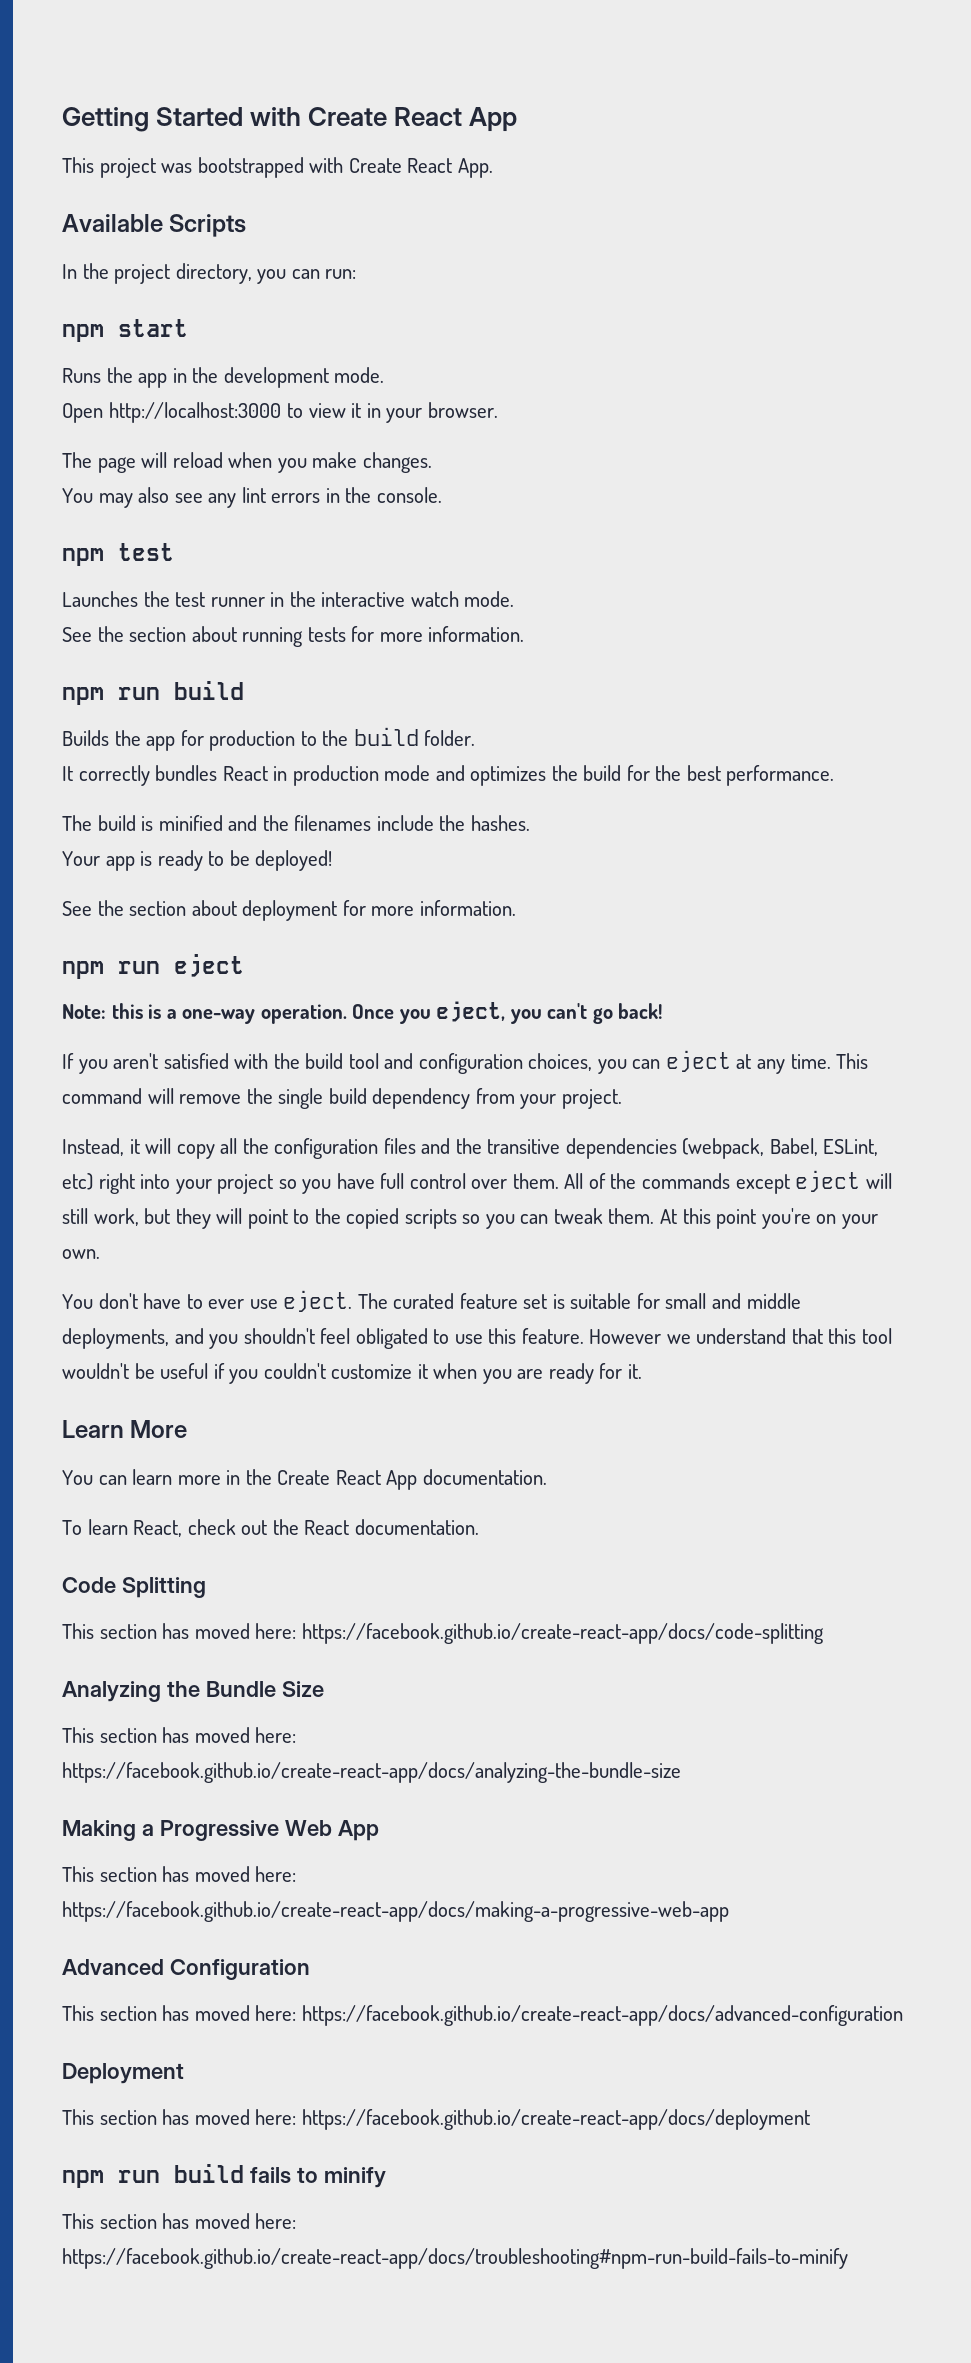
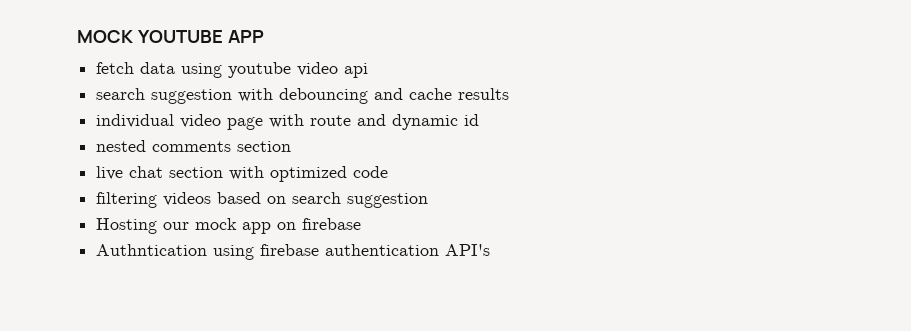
[62,107,518,132] [62,157,493,178] [62,214,247,237] [62,263,357,284] [62,319,188,342] [62,367,385,388] [62,402,498,423] [62,452,432,473] [62,487,442,508] [62,543,174,566] [62,591,515,607] [62,626,525,647] [62,681,244,705] [62,727,476,751] [62,765,835,786] [62,815,530,831] [62,850,333,871] [62,900,516,921] [62,954,244,979] [62,1001,664,1024] [62,1050,869,1074] [62,1088,622,1109] [62,1138,879,1159] [62,1170,892,1194] [62,1208,878,1229] [62,1249,100,1259] [62,1290,801,1312] [62,1328,893,1349] [62,1363,642,1384] [62,1420,188,1438] [62,1469,547,1490] [62,1519,479,1537] [62,1577,206,1598] [62,1623,824,1644] [62,1681,324,1702] [62,1727,297,1743] [62,1762,681,1783] [62,1820,379,1841] [62,1866,297,1882] [62,1901,729,1922] [62,1959,310,1980] [62,2005,903,2026] [62,2063,184,2084] [62,2109,810,2130] [62,2164,386,2188] [62,2213,297,2229] [62,2248,848,2269] Getting Started with Create React App // This project was bootstrapped with Create React App. // Available Scripts // In the project directory, you can run: // npm start // Runs the app in the development mode. // Open http://localhost:3000 to view it in your browser. // The page will reload when you make changes. // You may also see any lint errors in the console. // npm test // Launches the test runner in the interactive watch mode. // See the section about running tests for more information. // npm run build // Builds the app for production to the build folder. // It correctly bundles React in production mode and optimizes the build for the best performance. // The build is minified and the filenames include the hashes. // Your app is ready to be deployed! // See the section about deployment for more information. // npm run eject // Note: this is a one-way operation. Once you eject, you can't go back! // If you aren't satisfied with the build tool and configuration choices, you can eject at any time. This command will remove the single build dependency from your project. // Instead, it will copy all the configuration files and the transitive dependencies (webpack, Babel, ESLint, etc) right into your project so you have full control over them. All of the commands except eject will still work, but they will point to the copied scripts so you can tweak them. At this point you're on your own. // You don't have to ever use eject. The curated feature set is suitable for small and middle deployments, and you shouldn't feel obligated to use this feature. However we understand that this tool wouldn't be useful if you couldn't customize it when you are ready for it. // Learn More // You can learn more in the Create React App documentation. // To learn React, check out the React documentation. // Code Splitting // This section has moved here: https://facebook.github.io/create-react-app/docs/code-splitting // Analyzing the Bundle Size // This section has moved here: https://facebook.github.io/create-react-app/docs/analyzing-the-bundle-size // Making a Progressive Web App // This section has moved here: https://facebook.github.io/create-react-app/docs/making-a-progressive-web-app // Advanced Configuration // This section has moved here: https://facebook.github.io/create-react-app/docs/advanced-configuration // Deployment // This section has moved here: https://facebook.github.io/create-react-app/docs/deployment // npm run build fails to minify // This section has moved here: https://facebook.github.io/create-react-app/docs/troubleshooting#npm-run-build-fails-to-minify -> [77,30,264,43] [96,62,369,78] [96,88,510,104] [96,114,480,130] [96,140,292,152] [96,166,389,182] [96,192,429,208] [96,218,362,234] [96,244,491,260] MOCK YOUTUBE APP // fetch data using youtube video api // search suggestion with debouncing and cache results // individual video page with route and dynamic id // nested comments section // live chat section with optimized code // filtering videos based on search suggestion // Hosting our mock app on firebase // Authntication using firebase authentication API's

